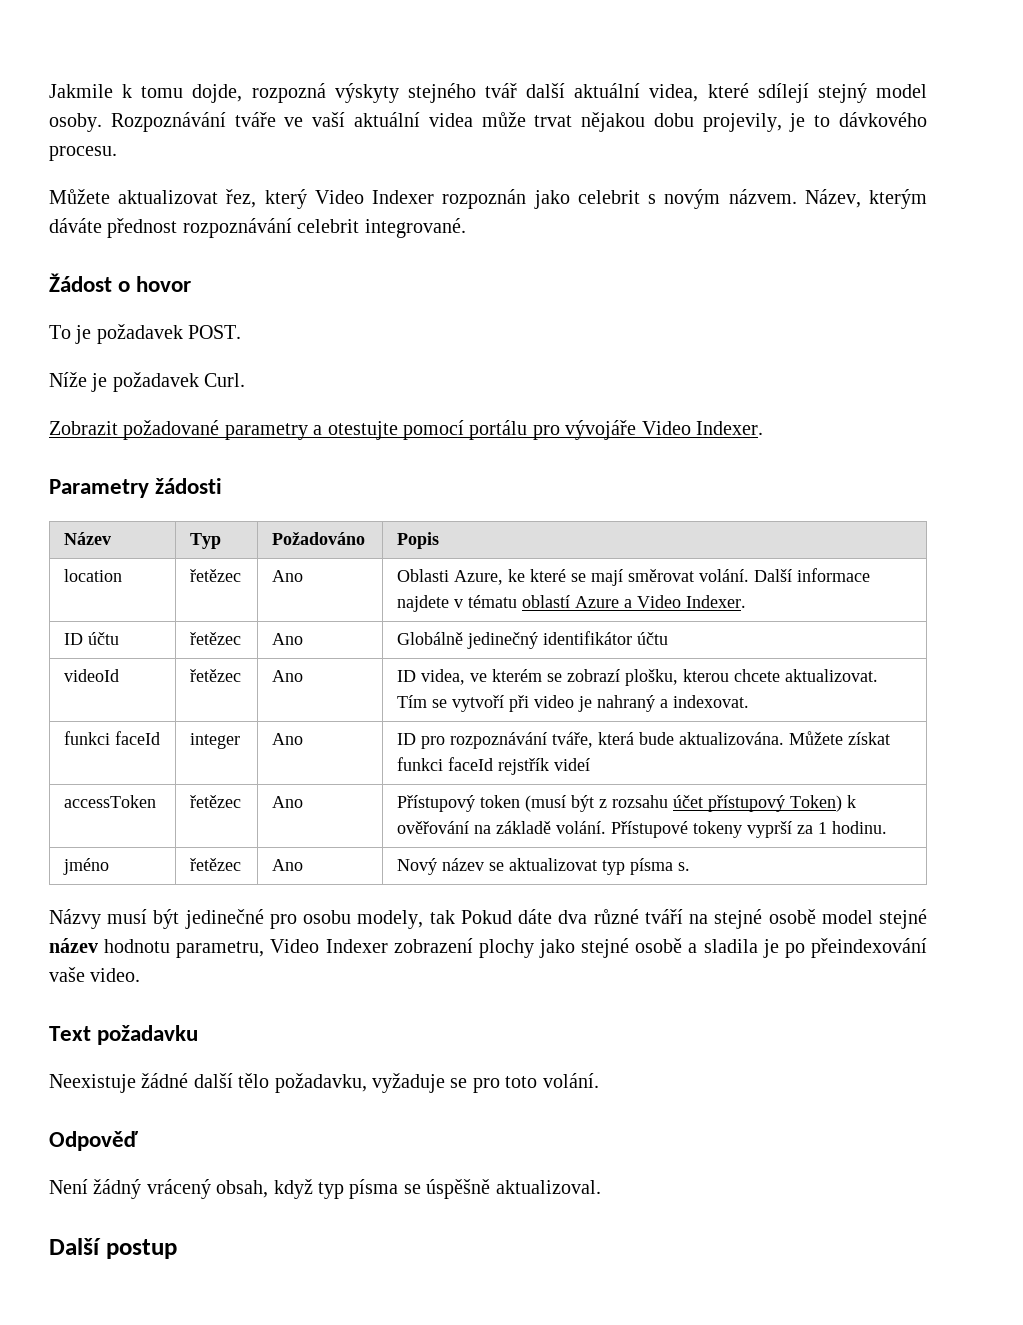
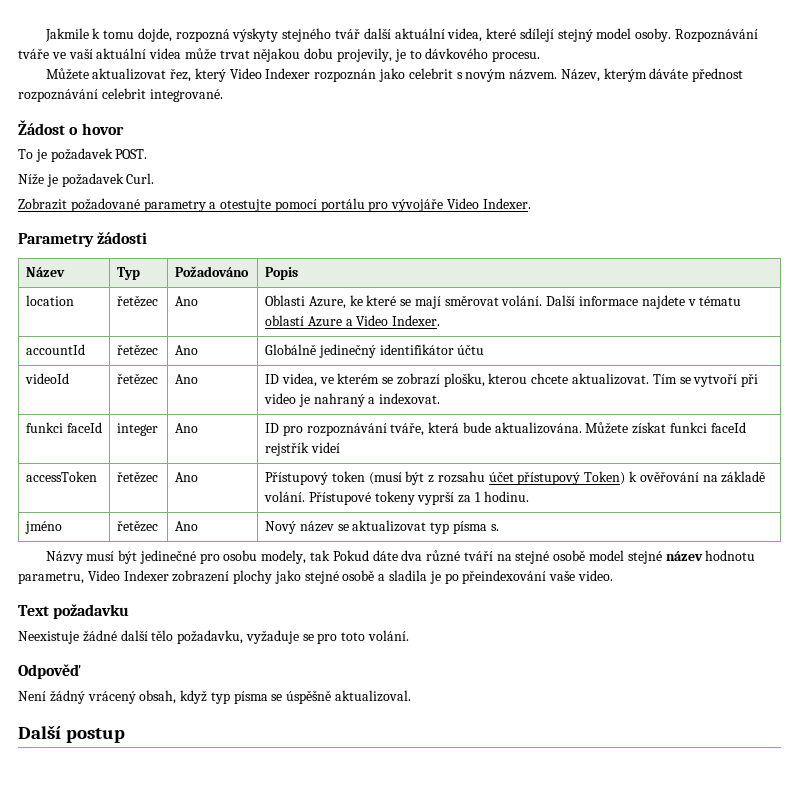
[64,632,120,645] ID účtu -> [25,344,85,355] accountId

